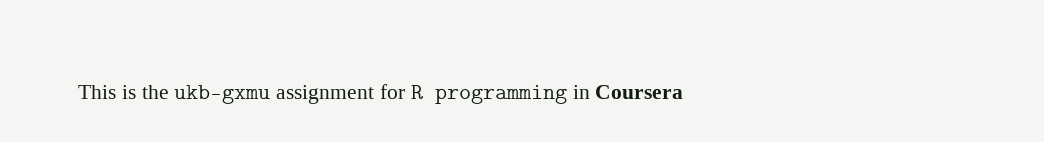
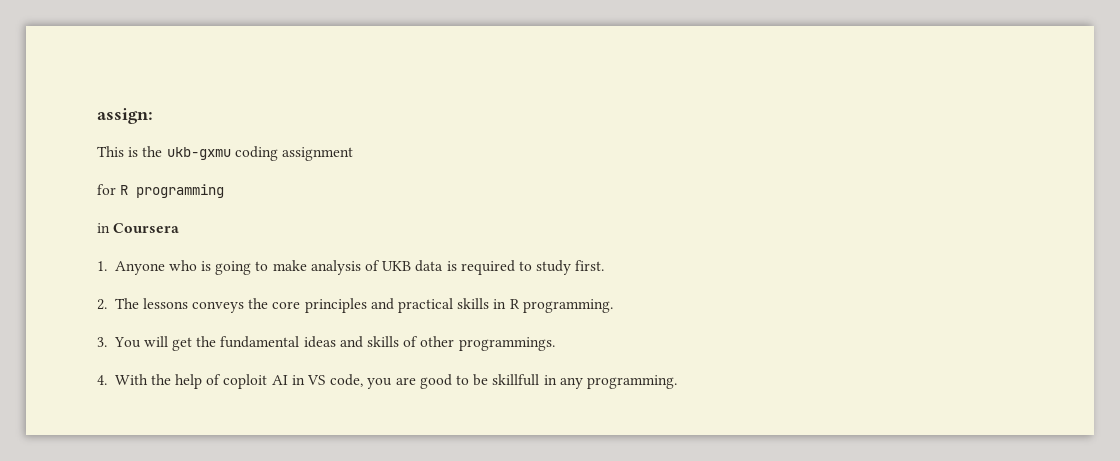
(78, 92) none -> [97,108,153,124] assign: //
(271, 94) none -> [234,146,278,161] coding
(375, 94) none -> (353, 154) //
(567, 94) none -> (225, 191) //
(684, 92) none -> [97,260,605,275] [97,298,613,313] [97,336,555,351] [97,374,677,389] // 1. Anyone who is going to make analysis of UKB data is required to study first. // 2. The lessons conveys the core principles and practical skills in R programming. // 3. You will get the fundamental ideas and skills of other programmings. // 4. With the help of coploit AI in VS code, you are good to be skillfull in any programming.

